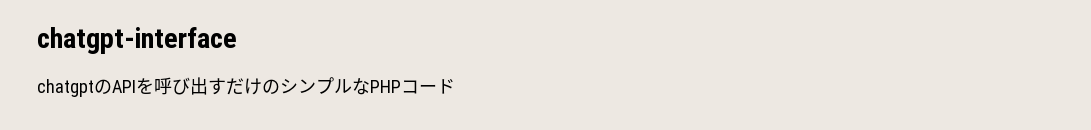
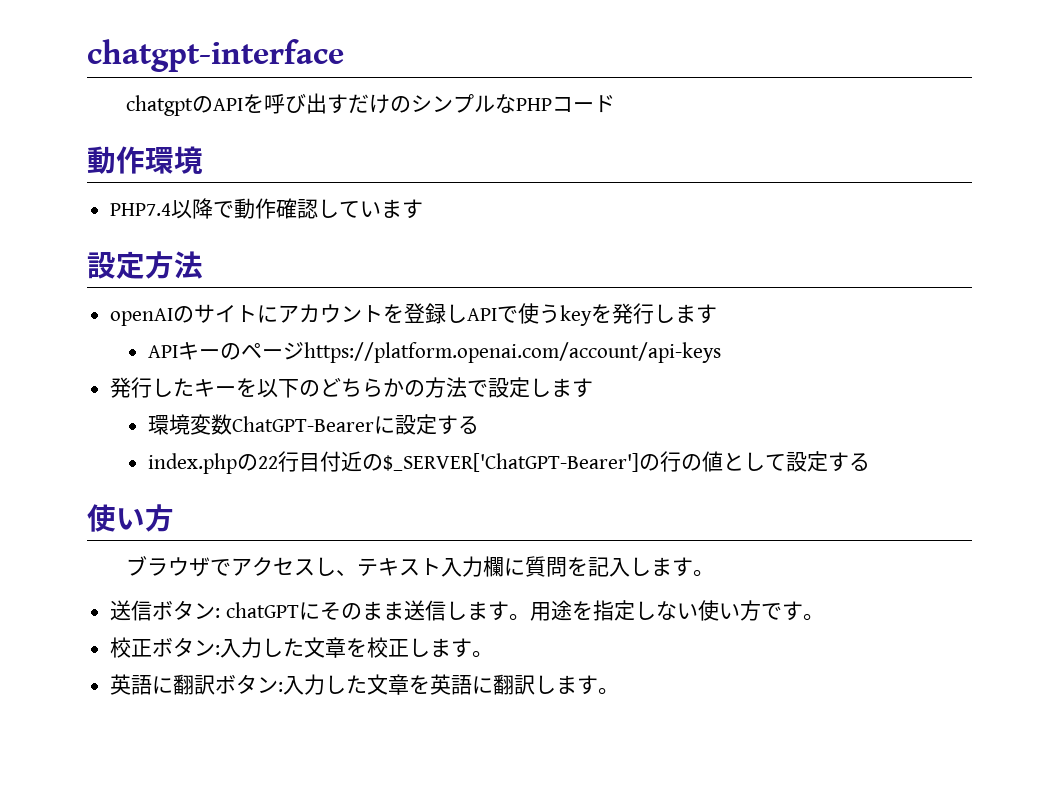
(455, 86) none -> [87,146,203,174] [110,198,424,219] [87,251,203,279] [110,303,718,326] [147,342,721,363] [110,377,594,398] [147,414,479,435] [147,451,870,474] [87,504,174,532] [126,556,715,577] [110,600,824,621] [110,637,494,658] [110,674,620,695] // 動作環境 // PHP7.4以降で動作確認しています // 設定方法 // openAIのサイトにアカウントを登録しAPIで使うkeyを発行します // APIキーのページhttps://platform.openai.com/account/api-keys // 発行したキーを以下のどちらかの方法で設定します // 環境変数ChatGPT-Bearerに設定する // index.phpの22行目付近の$_SERVER['ChatGPT-Bearer']の行の値として設定する // 使い方 // ブラウザでアクセスし、テキスト入力欄に質問を記入します。 // 送信ボタン: chatGPTにそのまま送信します。用途を指定しない使い方です。 // 校正ボタン:入力した文章を校正します。 // 英語に翻訳ボタン:入力した文章を英語に翻訳します。

